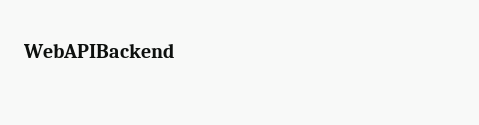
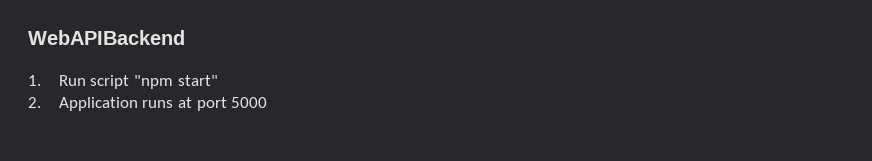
(174, 50) none -> [28,75,218,89] [28,97,268,111] // 1. Run script "npm start" // 2. Application runs at port 5000

